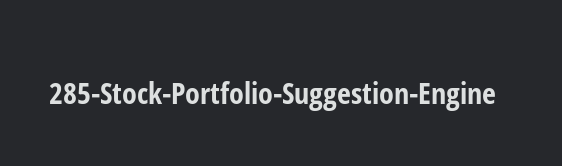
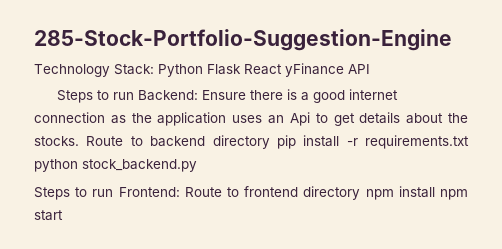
(496, 96) none -> [34,63,370,77] [57,89,399,103] [34,112,468,126] [34,135,469,149] [34,159,197,172] [34,186,468,200] [34,210,63,221] // Technology Stack: Python Flask React yFinance API // Steps to run Backend: Ensure there is a good internet connection as the application uses an Api to get details about the stocks. Route to backend directory pip install -r requirements.txt python stock_backend.py // Steps to run Frontend: Route to frontend directory npm install npm start

